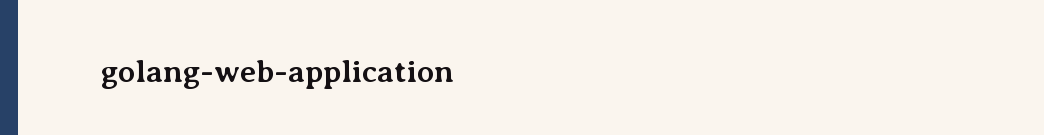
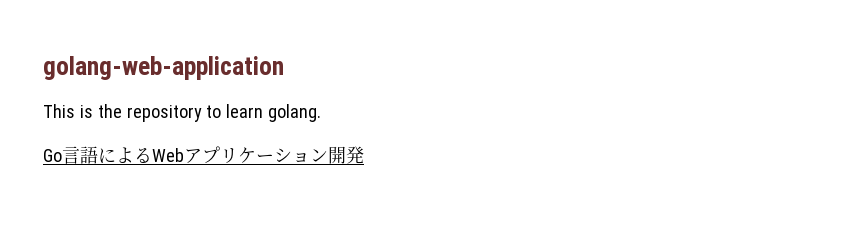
(454, 74) none -> [43,104,322,122] [43,146,364,164] // This is the repository to learn golang. // Go言語によるWebアプリケーション開発

